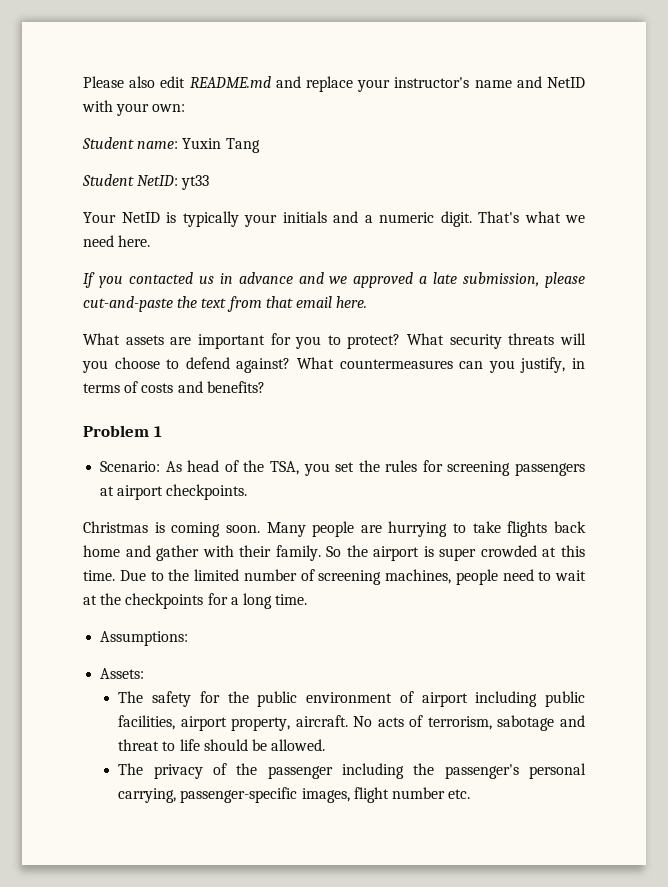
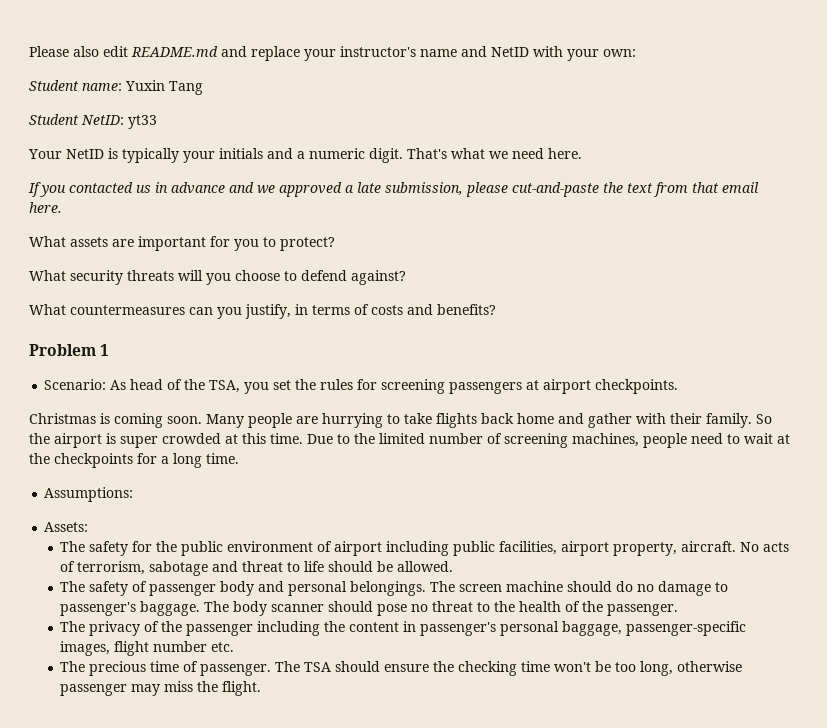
(401, 341) none -> (335, 244) //
(291, 365) none -> (406, 277) //
(326, 745) none -> [60,581,729,596] [60,601,679,616] // The safety of passenger body and personal belongings. The screen machine should do no damage to passenger's baggage. The body scanner should pose no threat to the health of the passenger.
(435, 769) none -> [349,621,417,632] content in
[118,788,177,803] carrying, -> [562,621,623,636] baggage,
(471, 794) none -> [60,661,743,676] [60,681,262,696] // The precious time of passenger. The TSA should ensure the checking time won't be too long, otherwise passenger may miss the flight.

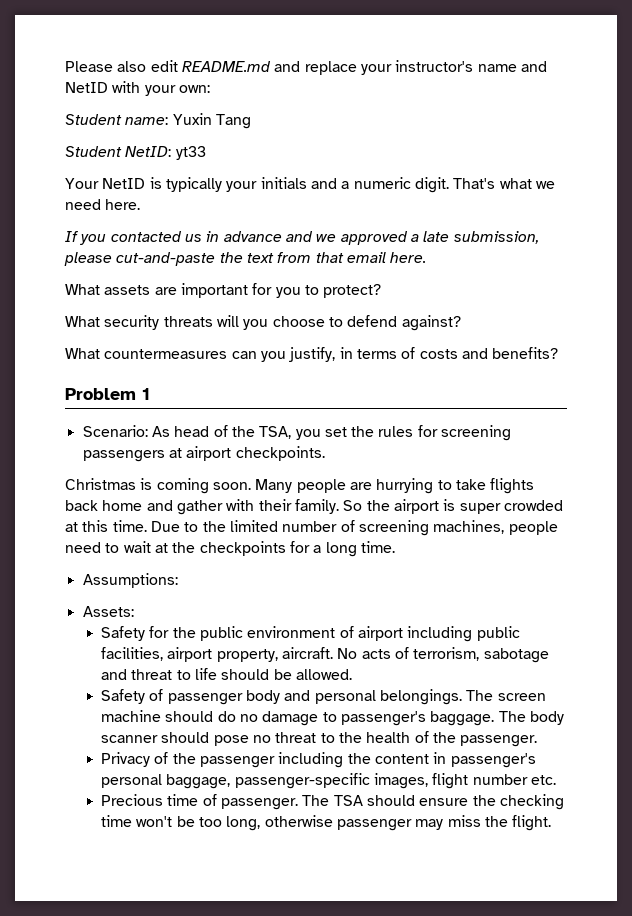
[60,541,129,556] The safety -> [101,626,146,641] Safety
[60,581,129,596] The safety -> [101,689,146,704] Safety
[60,621,141,636] The privacy -> [101,752,151,767] Privacy
[60,661,147,676] The precious -> [101,794,164,806] Precious

